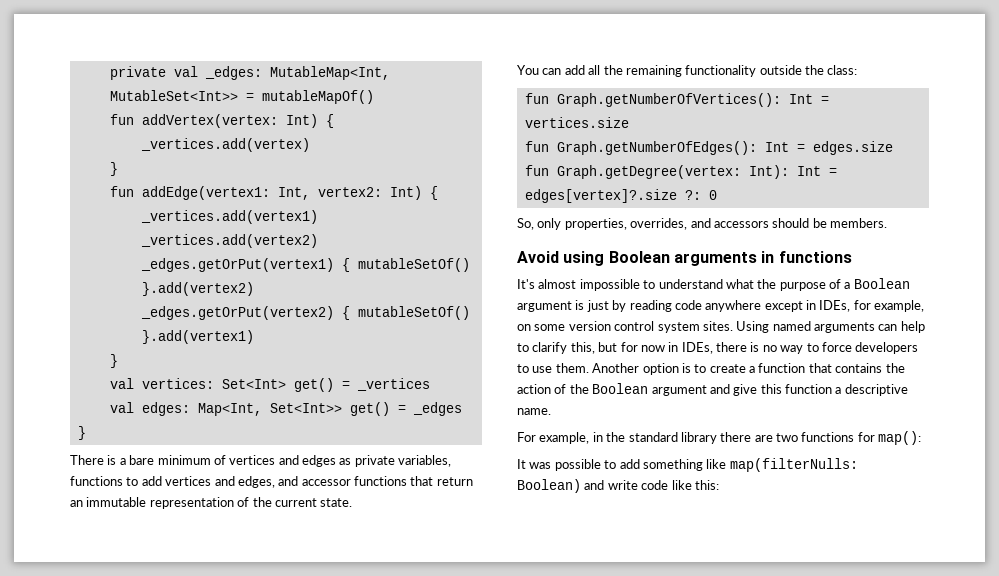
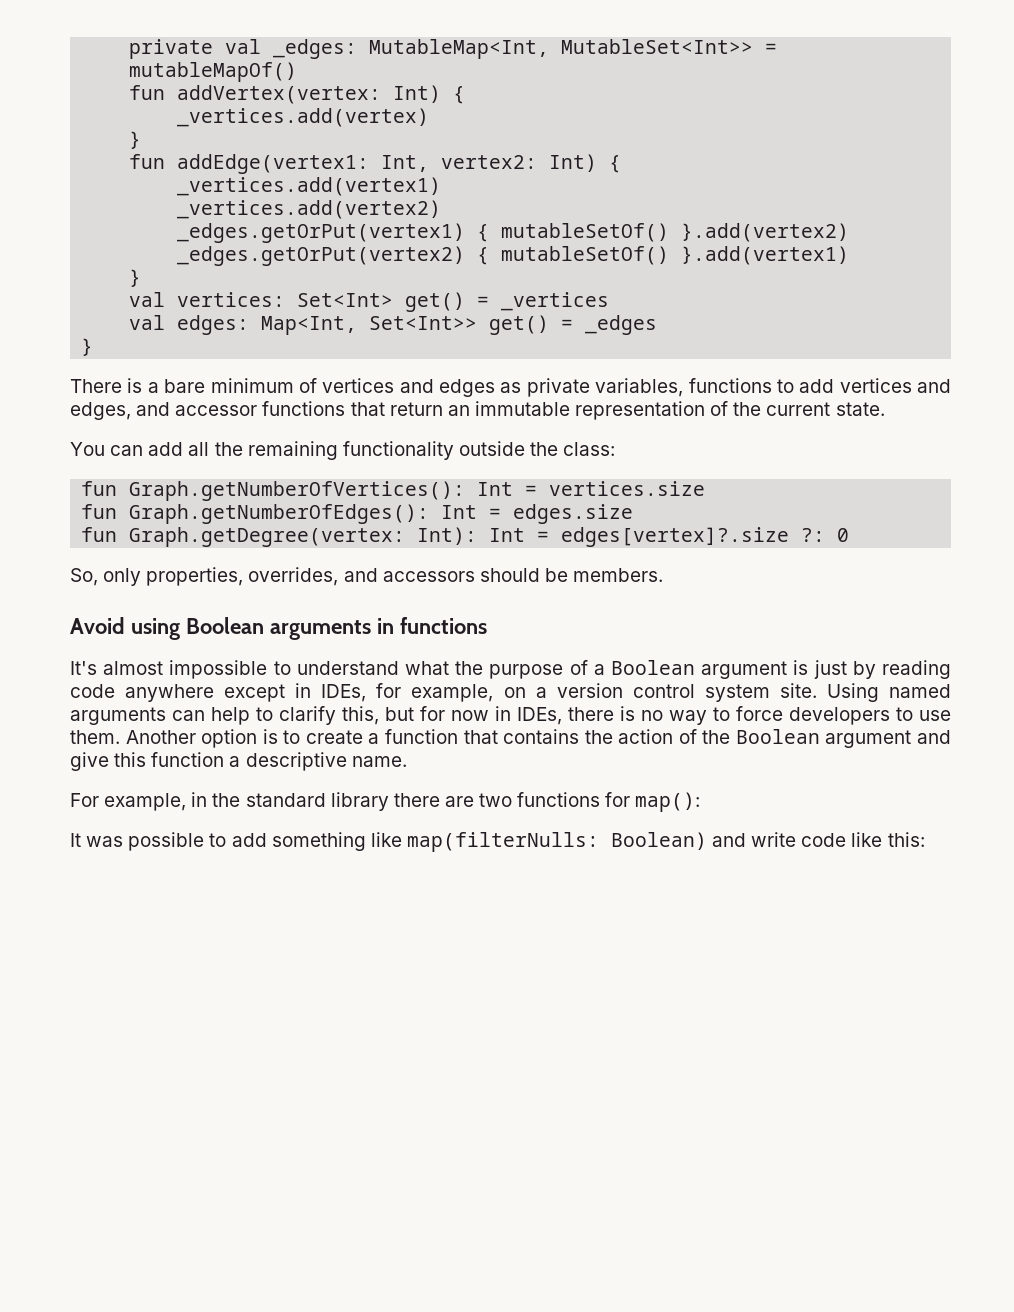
[534,324,566,331] some -> [535,687,547,698] a
[702,321,733,331] sites. -> [779,683,817,698] site.

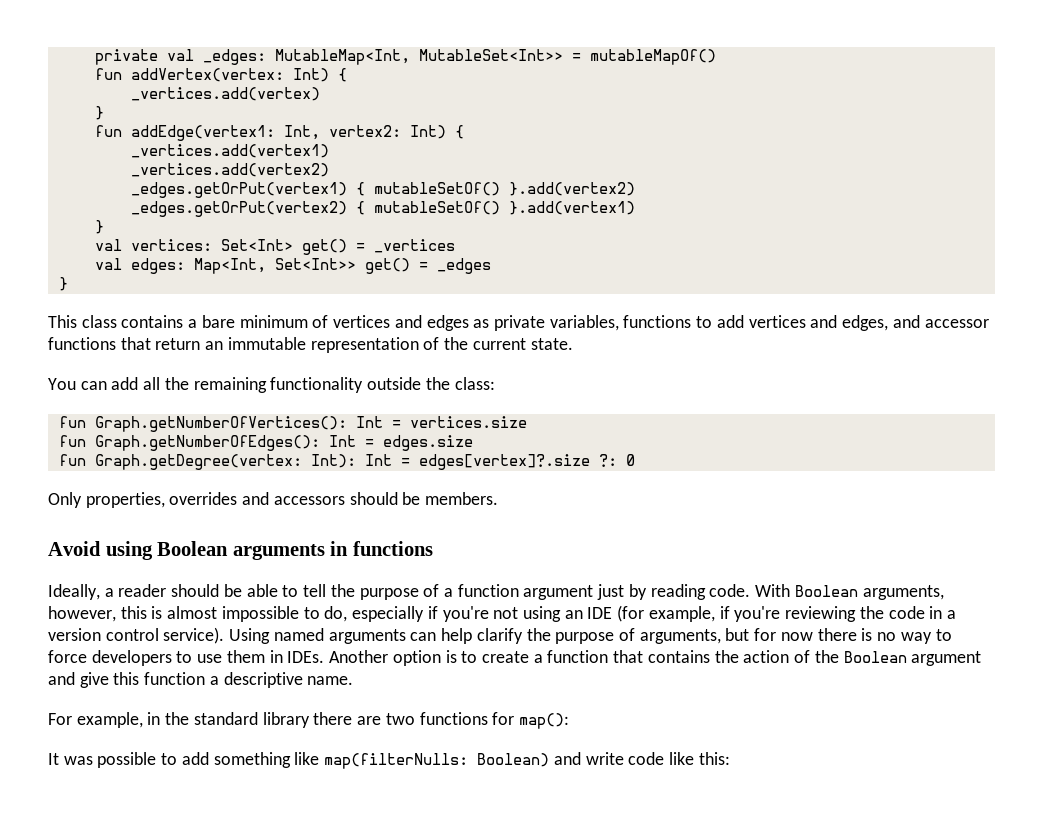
[70,378,143,393] There is -> [48,315,184,328] This class contains
[70,567,339,586] So, only properties, overrides, -> [48,492,238,508] Only properties, overrides
[70,660,952,679] [70,683,526,702] It's almost impossible to understand what the purpose of a Boolean argument is just by reading code anywhere except in IDEs, for example, on -> [48,584,944,600] [48,605,943,622] Ideally, a reader should be able to tell the purpose of a function argument just by reading code. With Boolean arguments, however, this is almost impossible to do, especially if you're not using an IDE (for example, if you're reviewing the code in
[704,683,817,702] system site. -> [163,627,225,644] service).
[256,706,379,725] to clarify this, -> [476,628,721,644] clarify the purpose of arguments,
[495,706,562,725] in IDEs, -> (813, 636) none
[70,730,120,744] them. -> [226,650,325,663] them in IDEs.

